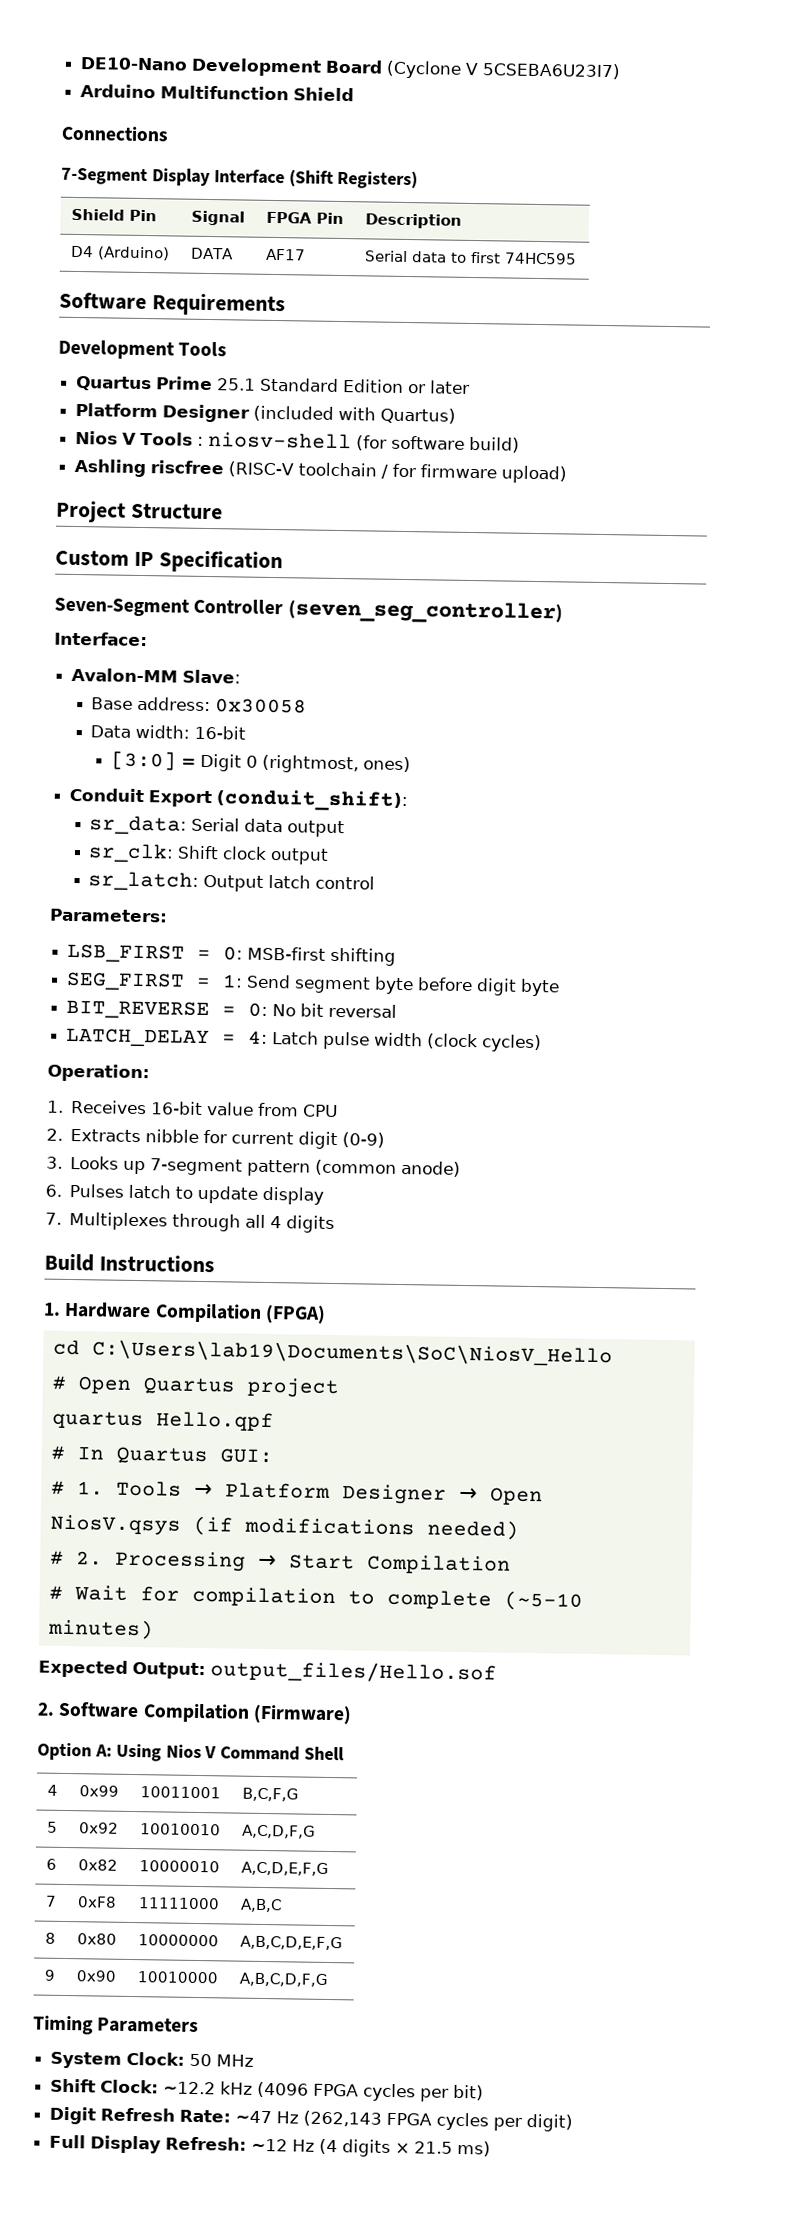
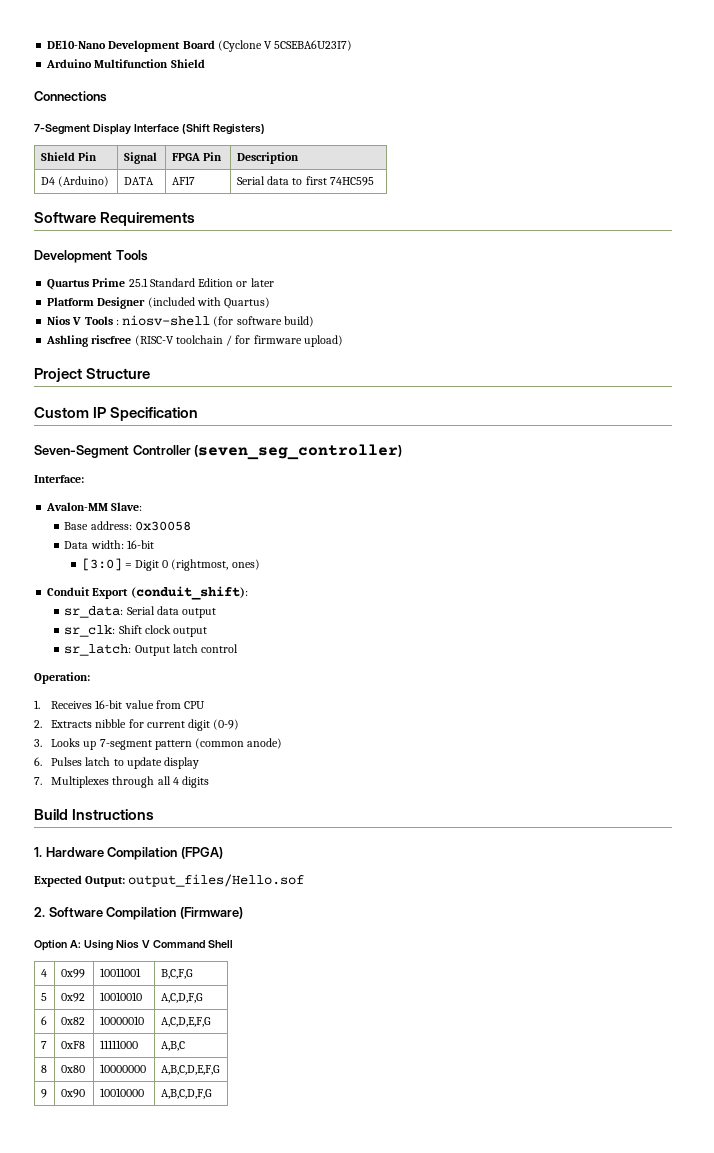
[49,908,168,923] [67,943,397,966] [66,971,561,997] [66,999,398,1020] [66,1027,543,1053] // Parameters: // LSB_FIRST = 0: MSB-first shifting // SEG_FIRST = 1: Send segment byte before digit byte // BIT_REVERSE = 0: No bit reversal // LATCH_DELAY = 4: Latch pulse width (clock cycles) -> (239, 648) none
[52,1339,613,1367] [51,1375,340,1399] [51,1410,274,1432] [50,1445,273,1465] [50,1480,543,1506] [49,1514,519,1540] [49,1550,511,1575] [48,1585,583,1611] [47,1618,154,1640] // cd C:\Users\lab19\Documents\SoC\NiosV_Hello // # Open Quartus project // quartus Hello.qpf // # In Quartus GUI: // # 1. Tools → Platform Designer → Open NiosV.qsys (if modifications needed) // # 2. Processing → Start Compilation // # Wait for compilation to complete (~5-10 minutes) -> (223, 853) none
[33,2015,200,2035] [50,2051,255,2069] [50,2078,485,2102] [49,2106,574,2132] [49,2134,492,2157] // Timing Parameters // System Clock: 50 MHz // Shift Clock: ~12.2 kHz (4096 FPGA cycles per bit) // Digit Refresh Rate: ~47 Hz (262,143 FPGA cycles per digit) // Full Display Refresh: ~12 Hz (4 digits × 21.5 ms) -> (212, 1094) none

